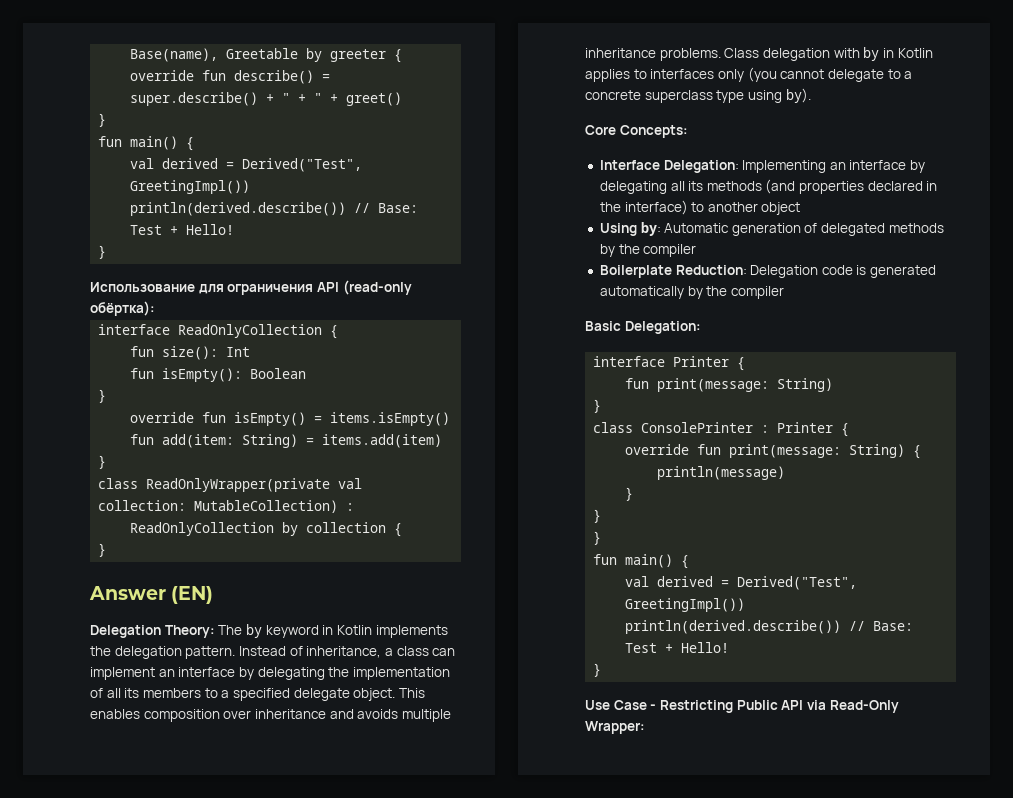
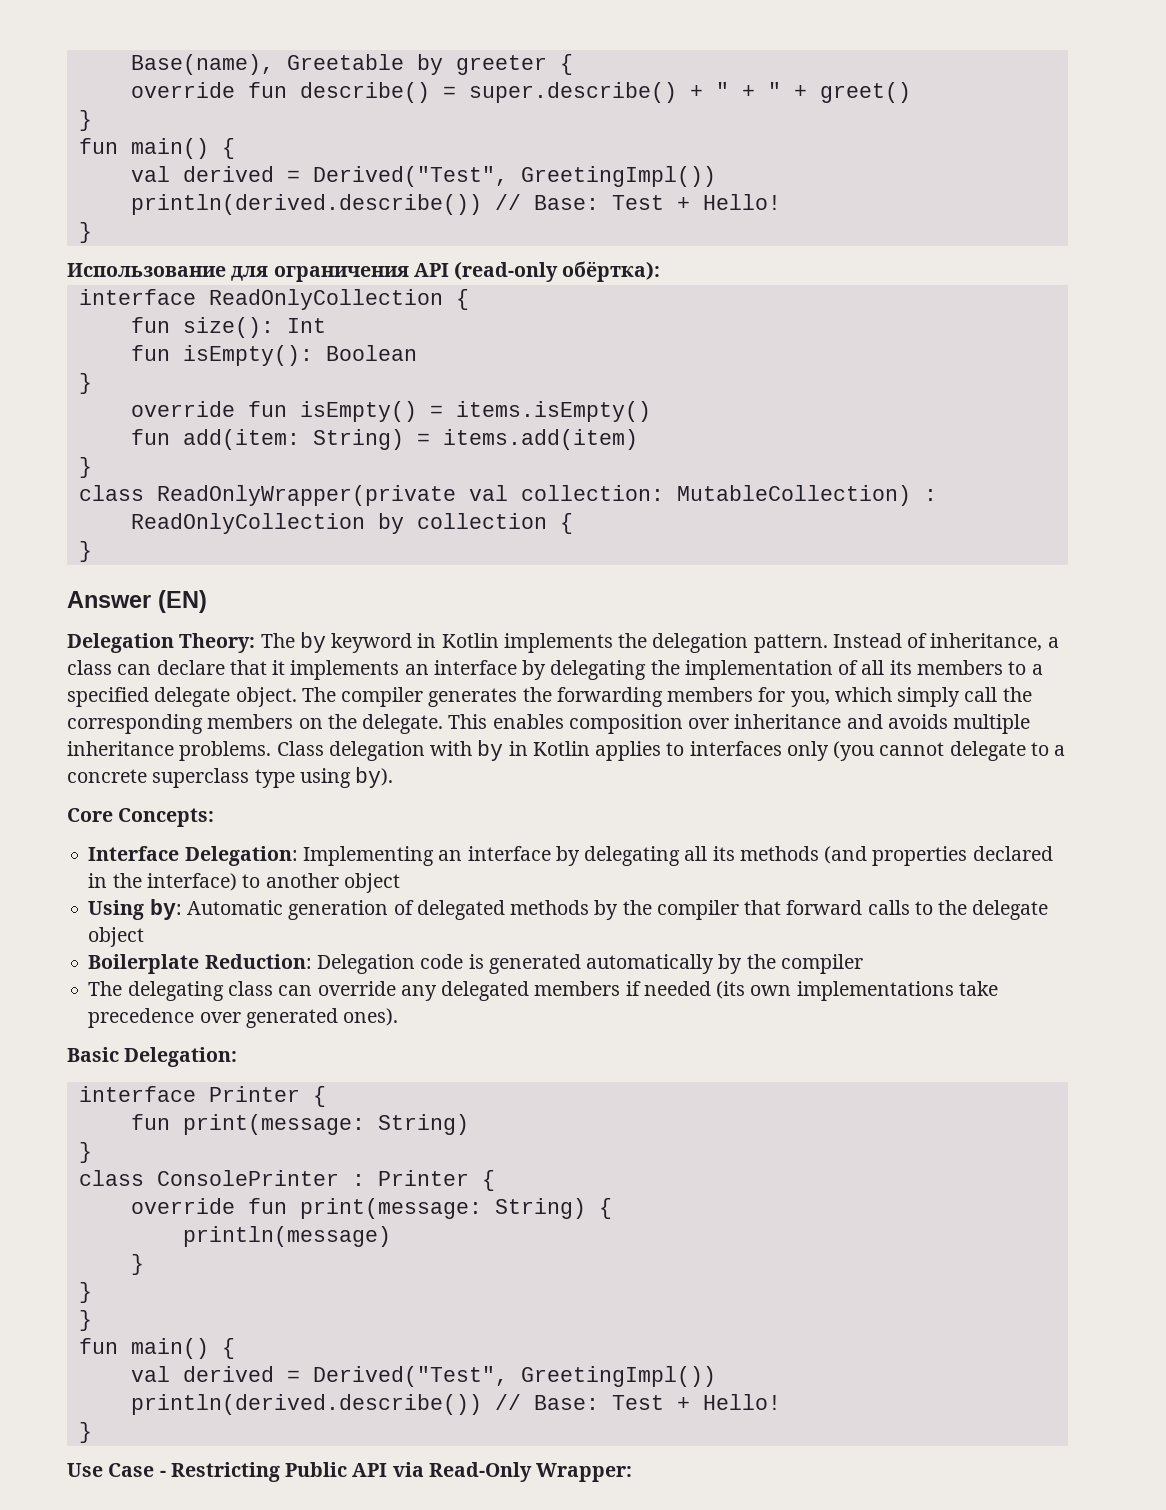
[90,667,155,680] implement -> [156,660,400,680] declare that it implements
(396, 694) none -> [301,687,1032,707] [67,714,444,734] The compiler generates the forwarding members for you, which simply call the corresponding members on the delegate.
(697, 250) none -> [744,900,1049,920] [88,927,145,947] that forward calls to the delegate object
(784, 292) none -> [88,981,998,1001] [88,1008,399,1028] // The delegating class can override any delegated members if needed (its own implementations take precedence over generated ones).

